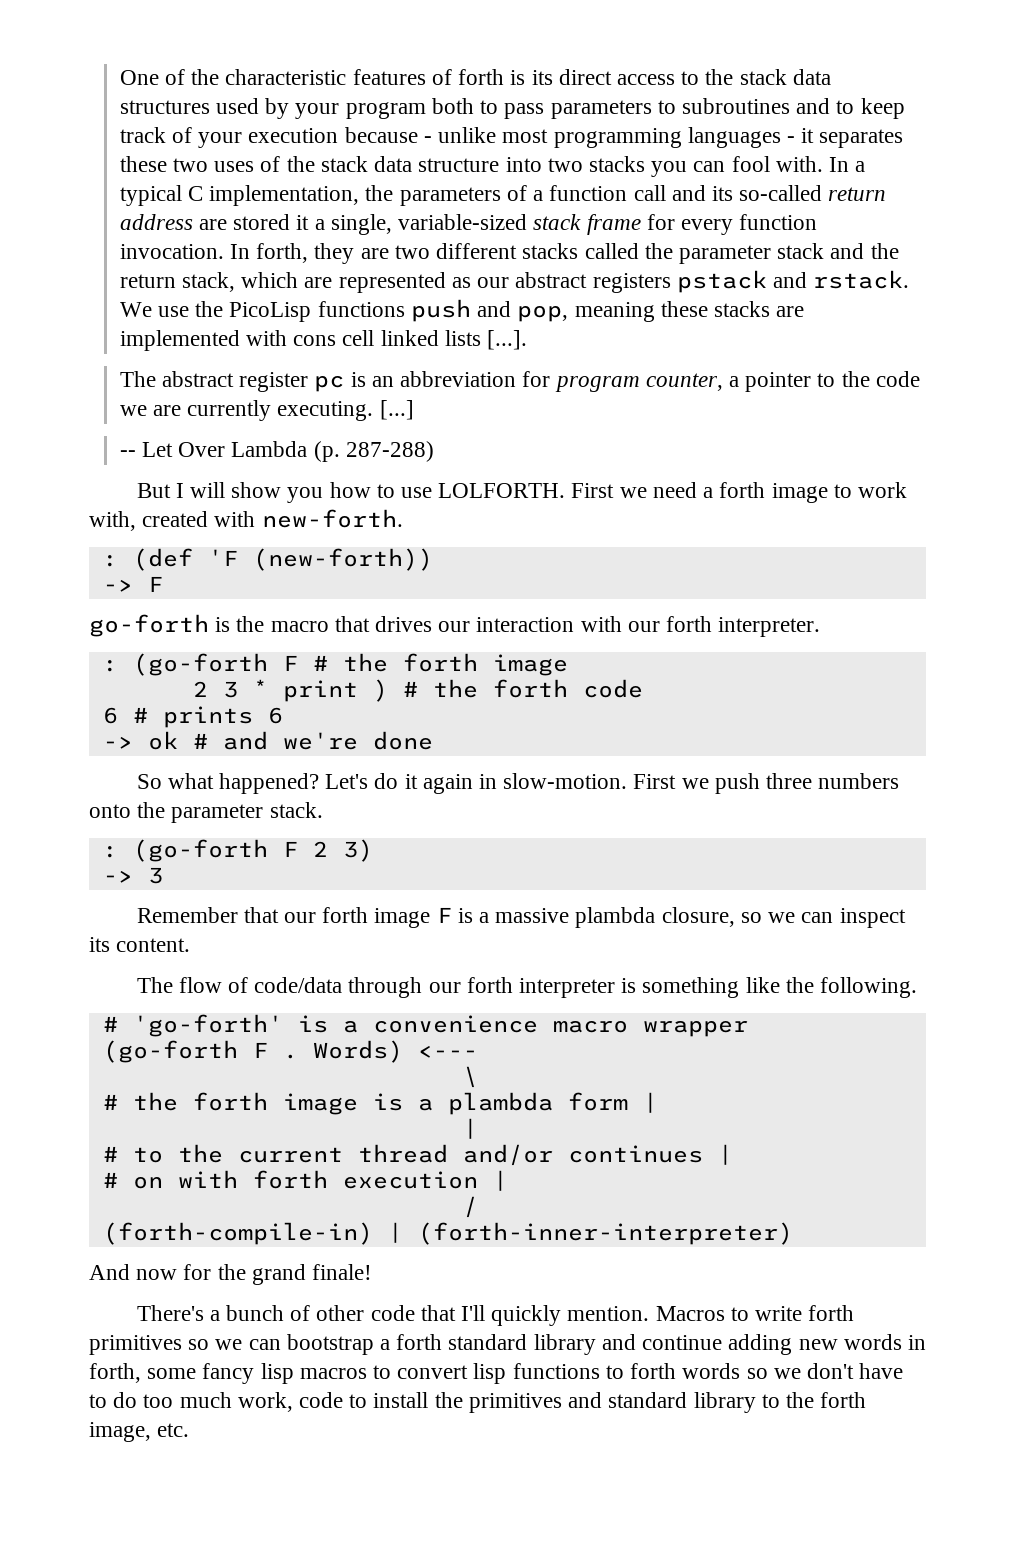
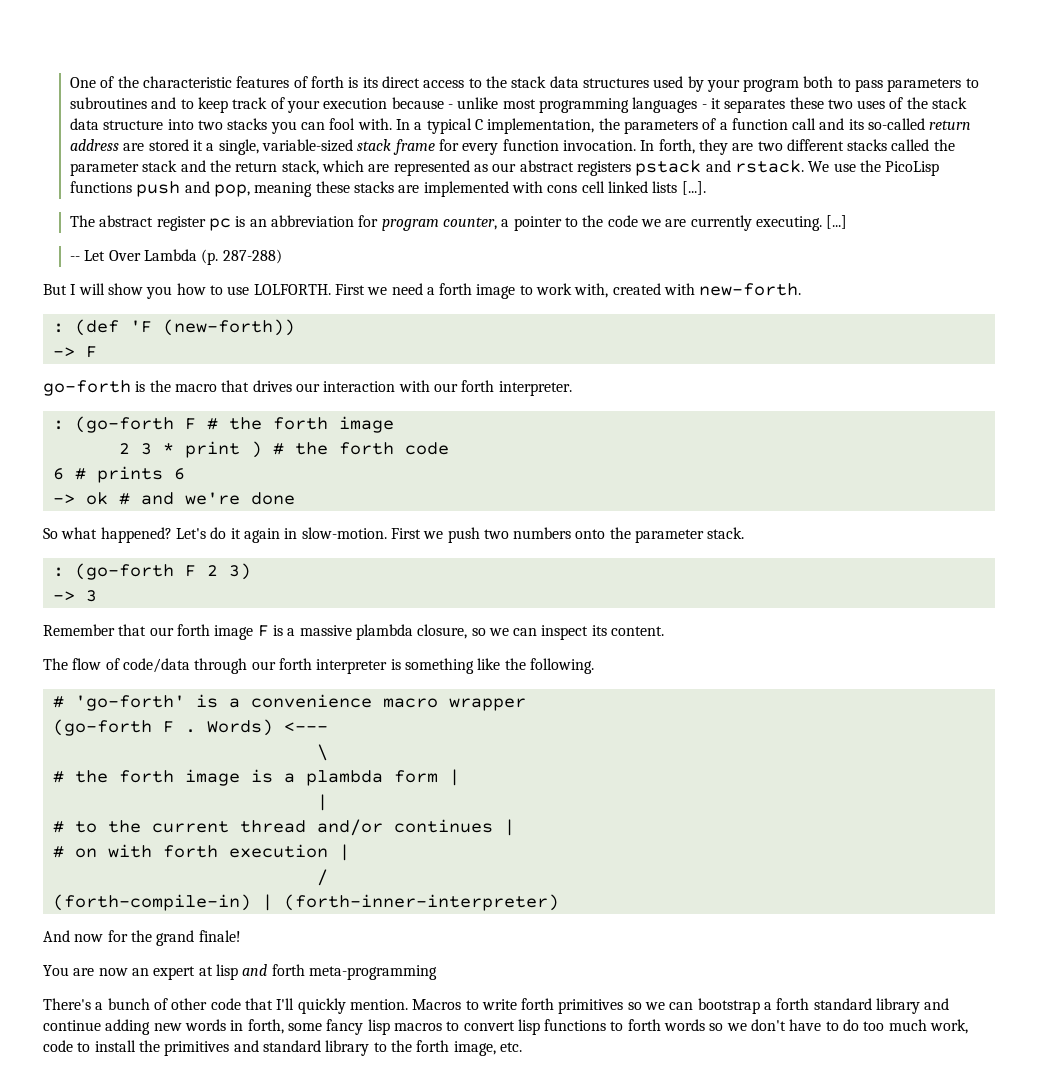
[766,773,813,789] three -> [483,529,509,539] two
(373, 1272) none -> [43,964,437,980] // You are now an expert at lisp and forth meta-programming

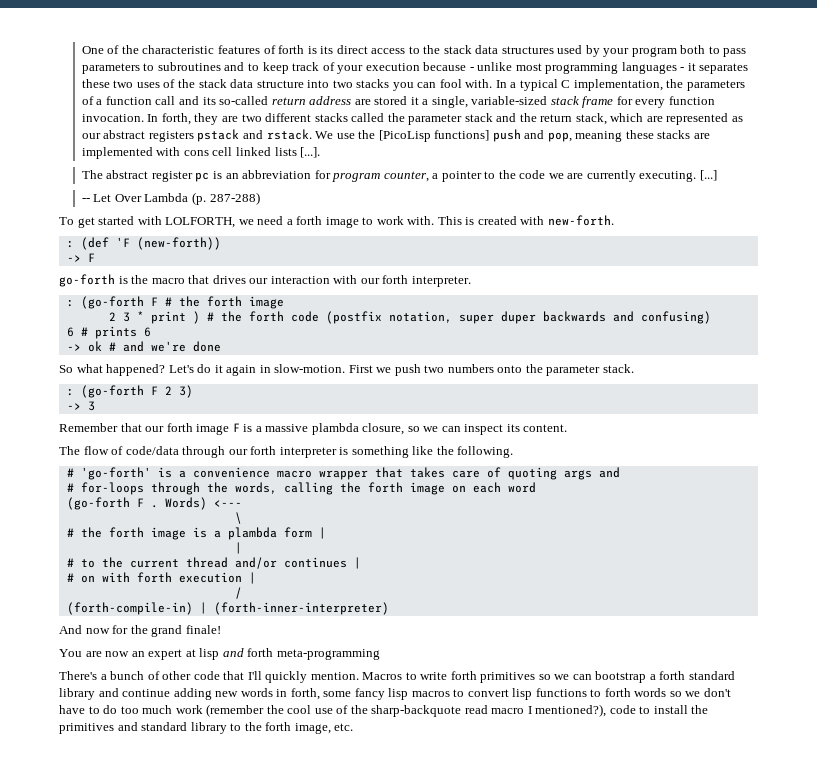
[885,161,940,176] [70,181,133,193] PicoLisp functions -> [378,130,490,142] [PicoLisp functions]
[43,283,365,299] But I will show you how to use LOLFORTH. First -> [59,216,236,228] To get started with LOLFORTH,
[574,283,609,298] with, -> [407,216,475,225] with. This is
(449, 448) none -> [325,311,711,324] (postfix notation, super duper backwards and confusing)
(526, 704) none -> [374,467,620,480] [66,482,536,495] that takes care of quoting args and // # for-loops through the words, calling the forth image on each word
[930,1019,969,1034] work, -> [175,704,607,717] work (remember the cool use of the sharp-backquote read macro I mentioned?),

